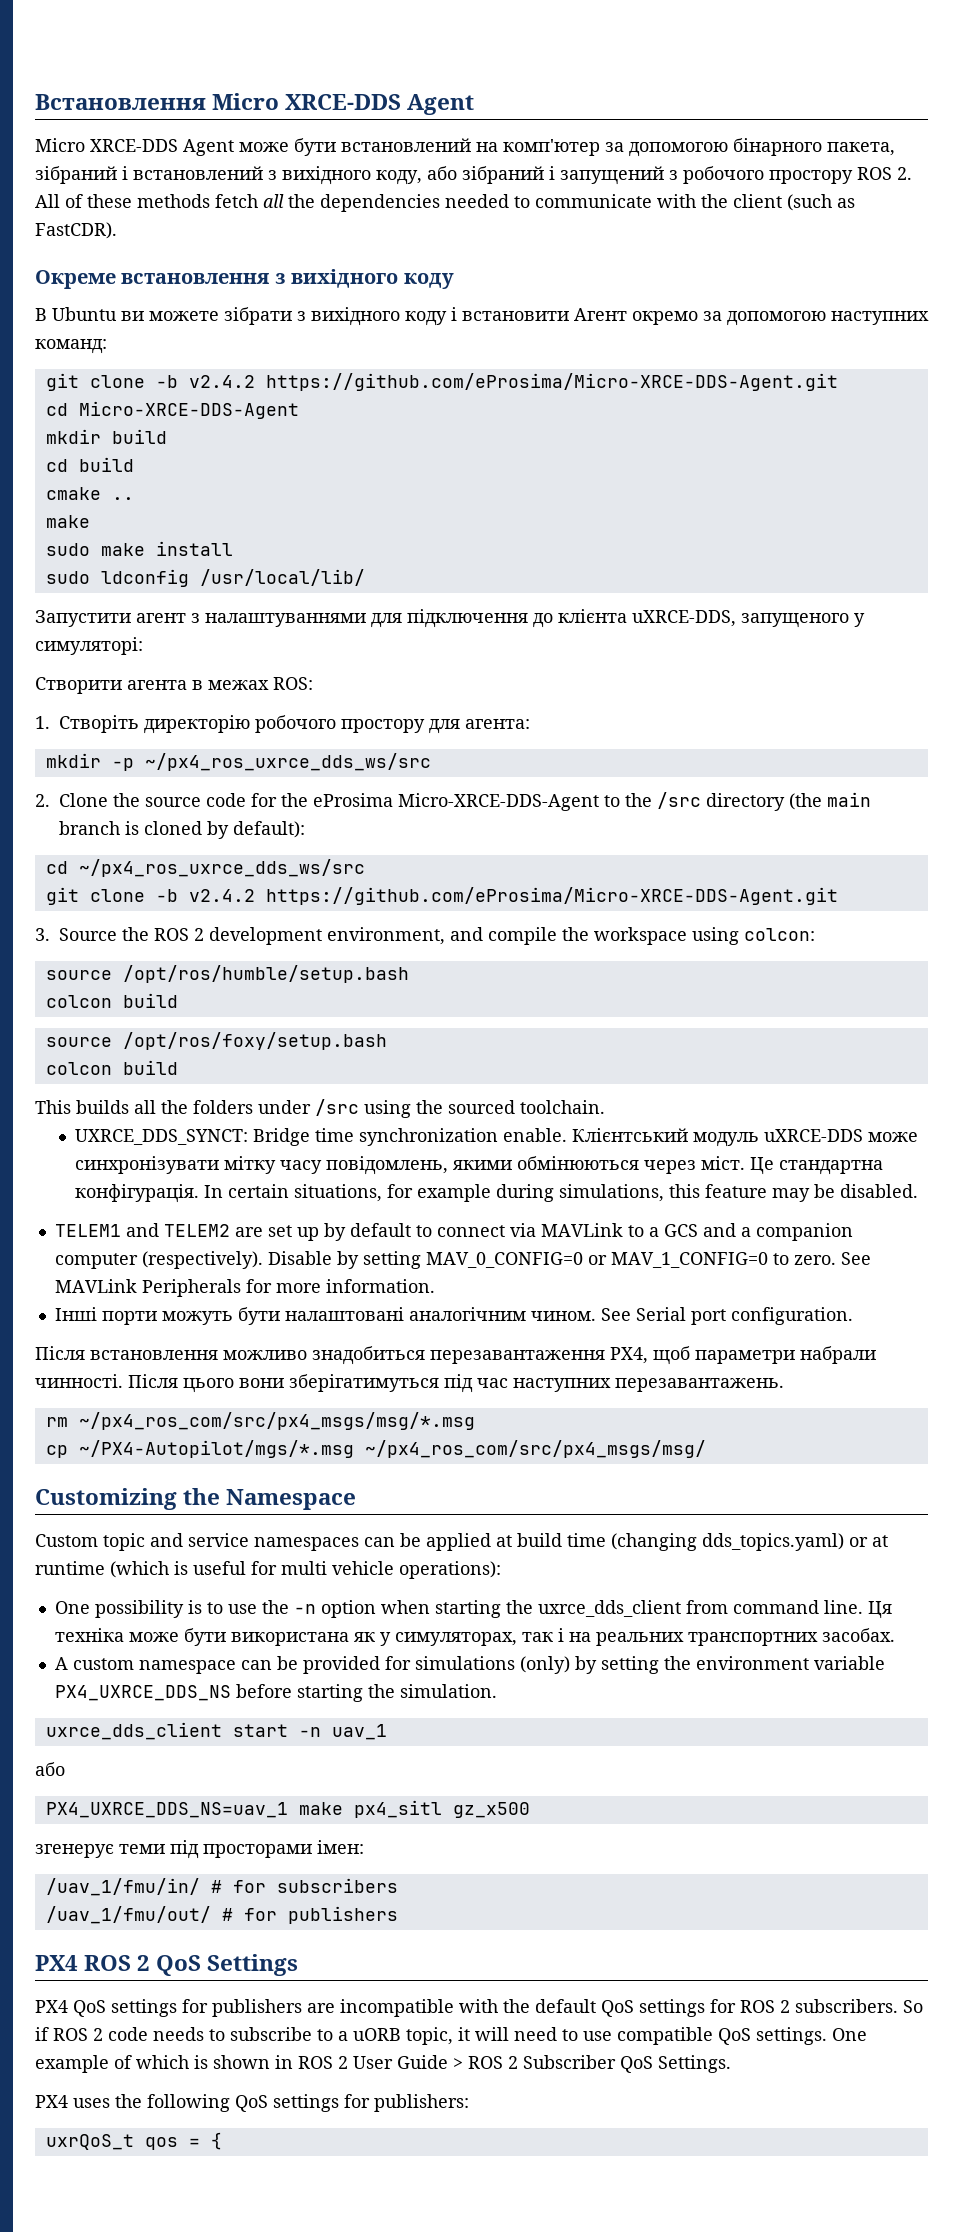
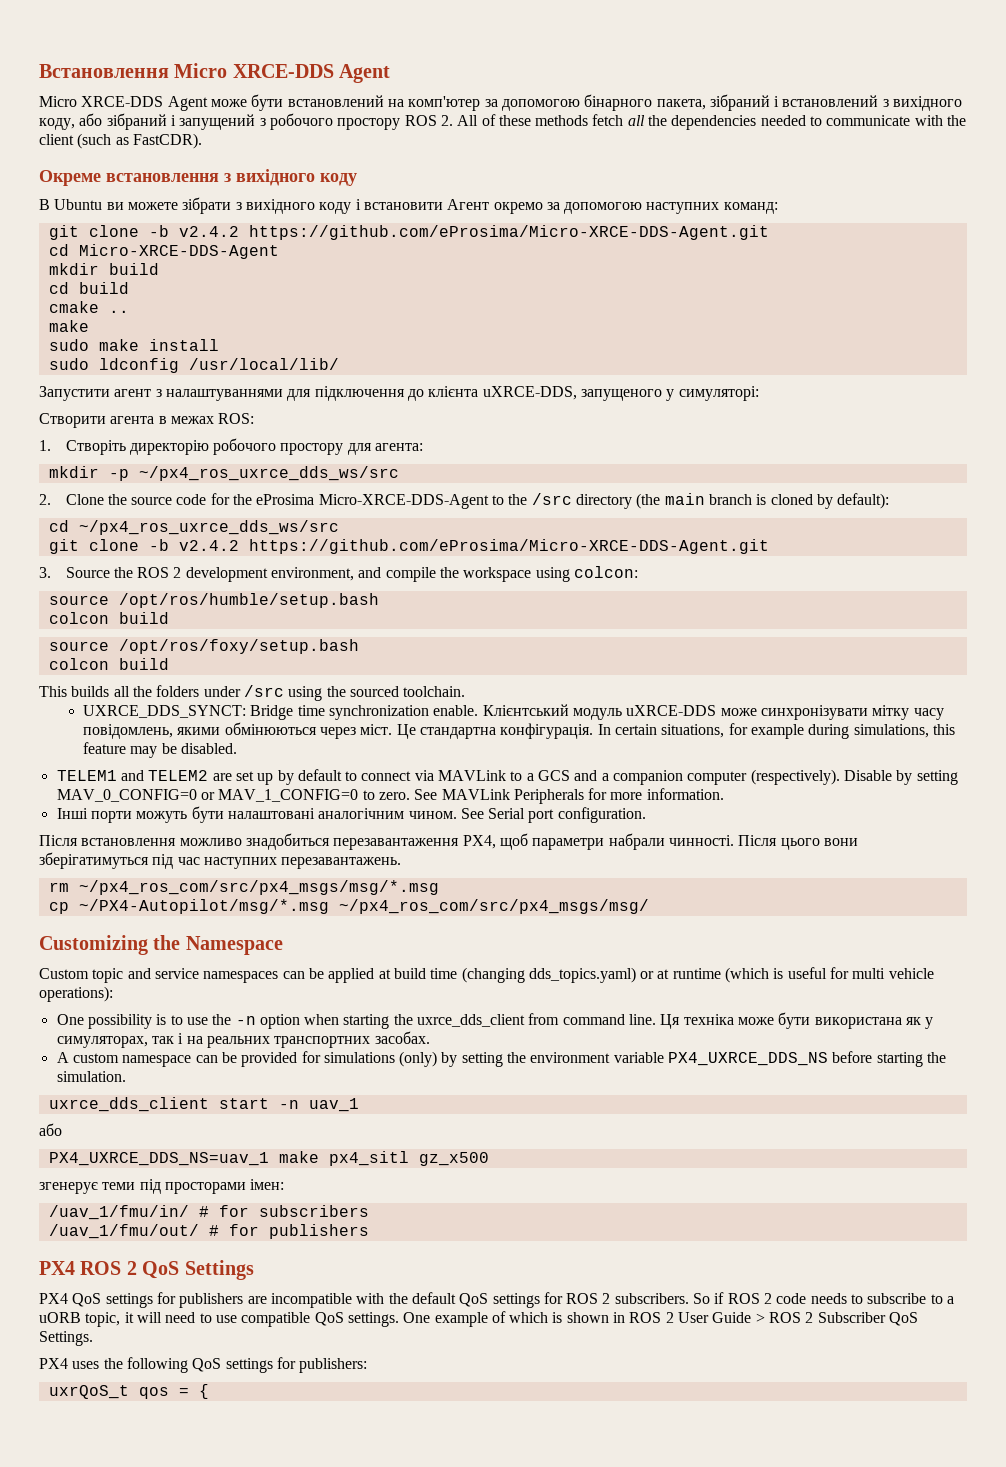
[78,1440,354,1458] ~/PX4-Autopilot/mgs/*.msg -> [78,899,329,914] ~/PX4-Autopilot/msg/*.msg

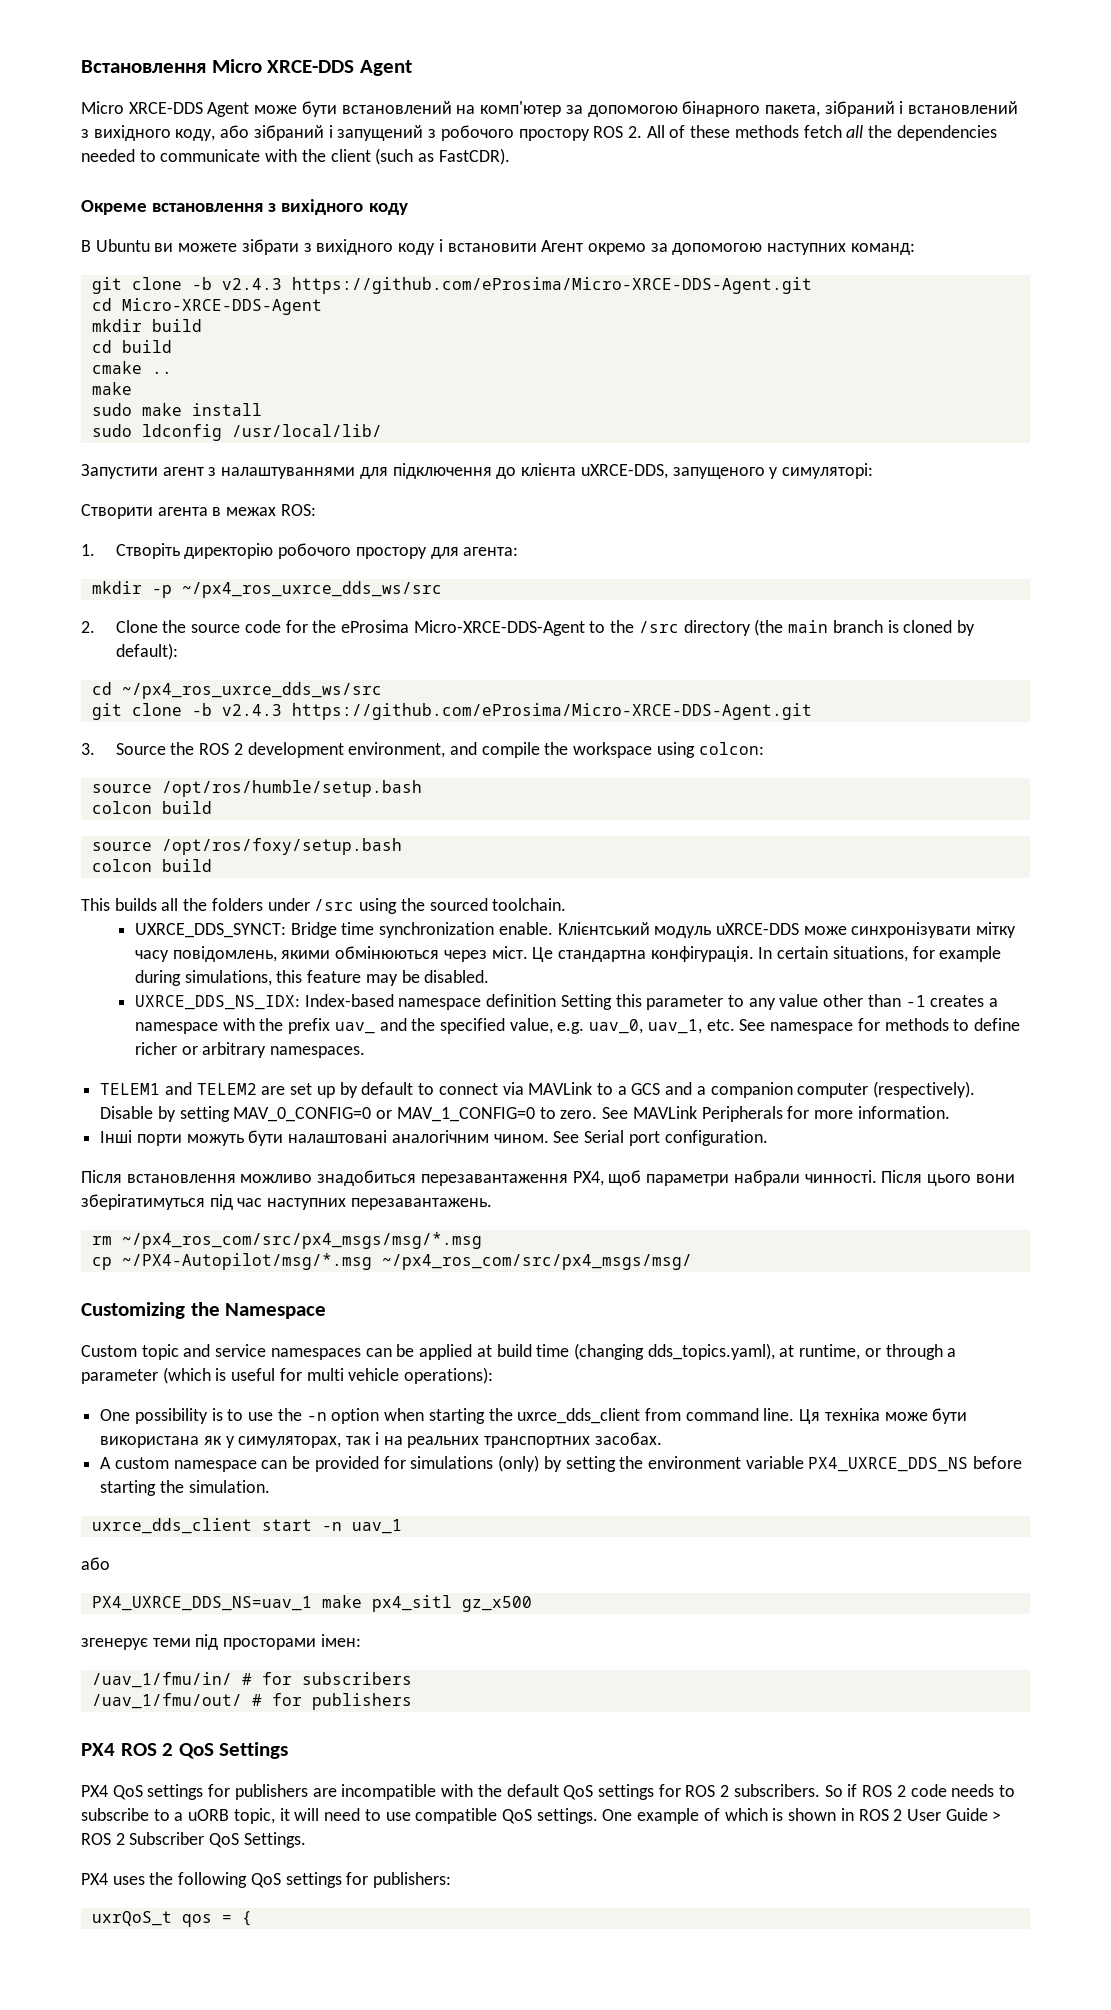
[178,226,239,237] v2.4.2 -> [221,278,282,290] v2.4.3
[178,540,239,551] v2.4.2 -> [221,704,282,716] v2.4.3
(238, 748) none -> [134,994,999,1010] [134,1018,1020,1034] [134,1042,366,1058] // UXRCE_DDS_NS_IDX: Index-based namespace definition Setting this parameter to any value other than -1 creates a namespace with the prefix uav_ and the specified value, e.g. uav_0, uav_1, etc. See namespace for methods to define richer or arbitrary namespaces.
[528,967,721,983] dds_topics.yaml) or at runtime -> [647,1343,957,1360] [81,1369,158,1384] dds_topics.yaml), at runtime, or through a parameter

